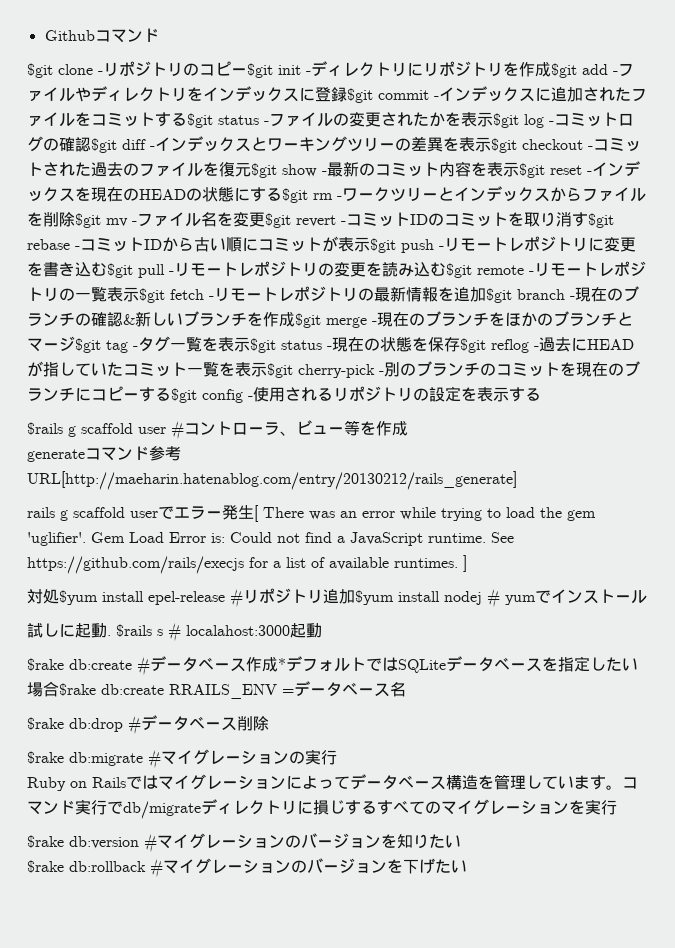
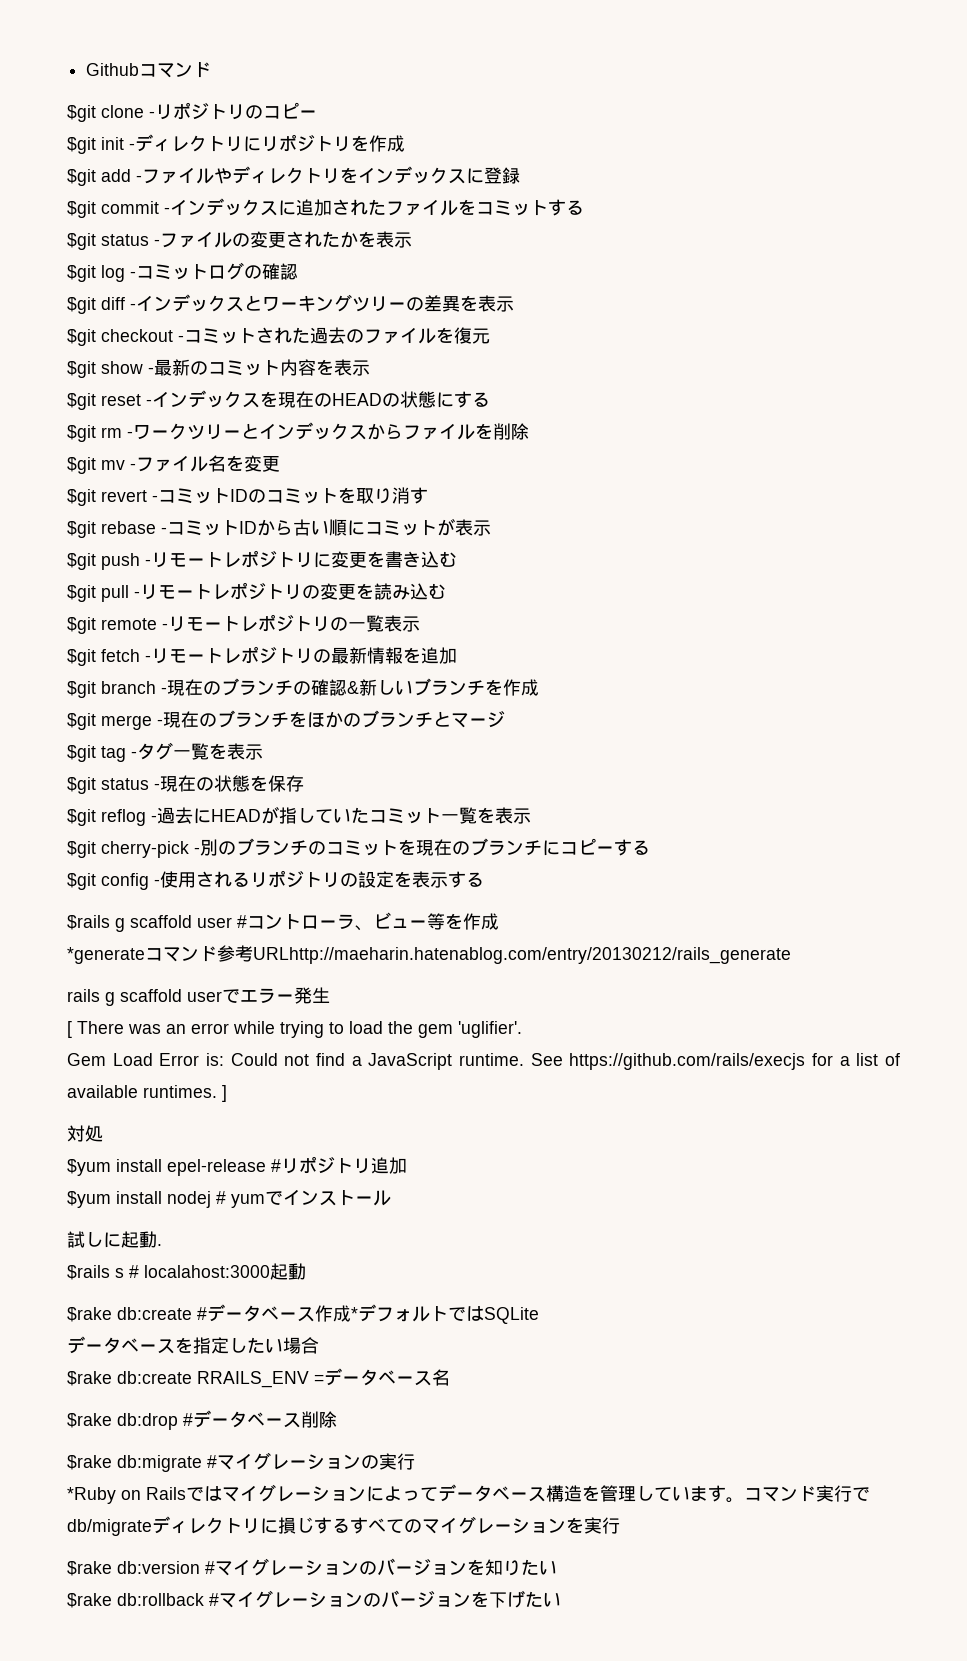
(247, 71) none -> (317, 114) //
(551, 69) none -> (405, 143) //
(347, 94) none -> (520, 175) //
(187, 119) none -> (584, 207) //
(493, 119) none -> (412, 240) //
(91, 144) none -> (298, 271) //
(491, 144) none -> (514, 304) //
(251, 170) none -> (490, 336) //
(519, 169) none -> (370, 368) //
(282, 194) none -> (490, 399) //
(75, 219) none -> (529, 431) //
(265, 219) none -> (280, 464) //
(588, 219) none -> (428, 495) //
(370, 244) none -> (491, 528) //
(107, 269) none -> (457, 559) //
(446, 269) none -> (446, 591) //
(139, 294) none -> (420, 624) //
(486, 294) none -> (457, 655) //
(295, 319) none -> (539, 687) //
(75, 343) none -> (505, 719) //
(250, 344) none -> (263, 752) //
(460, 344) none -> (304, 783) //
(267, 369) none -> (531, 816) //
(171, 394) none -> (650, 847) //
[27,449,85,462] generate -> [67,947,145,964] *generate
[27,471,517,490] URL[http://maeharin.hatenablog.com/entry/20130212/rails_generate] -> [253,947,791,964] URLhttp://maeharin.hatenablog.com/entry/20130212/rails_generate
(254, 512) none -> (330, 995) //
(86, 539) none -> (522, 1029) //
(59, 596) none -> (103, 1133) //
(355, 596) none -> (407, 1165) //
(111, 635) none -> (162, 1245) //
(446, 666) none -> (539, 1315) //
(59, 689) none -> (319, 1345) //
[27,777,66,791] Ruby -> [67,1487,116,1504] *Ruby

